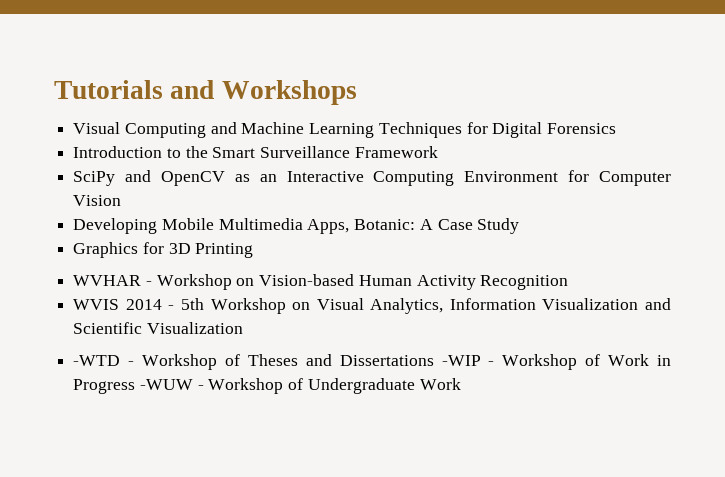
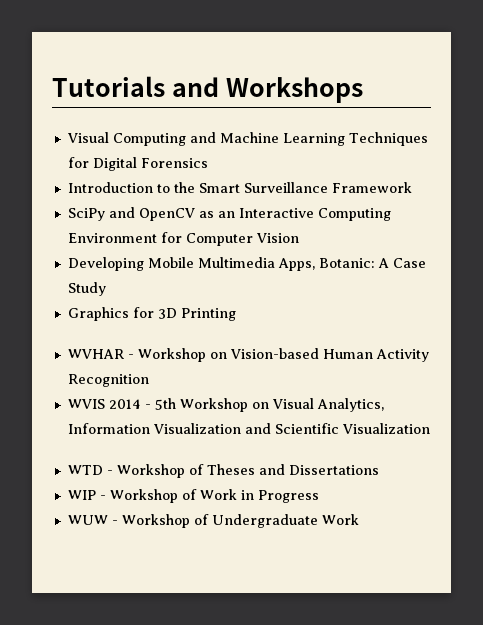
[73,355,121,366] -WTD -> [67,465,103,475] WTD
[441,355,481,366] -WIP -> [67,490,96,500] // WIP
[139,379,193,390] -WUW -> [67,515,108,525] // WUW

